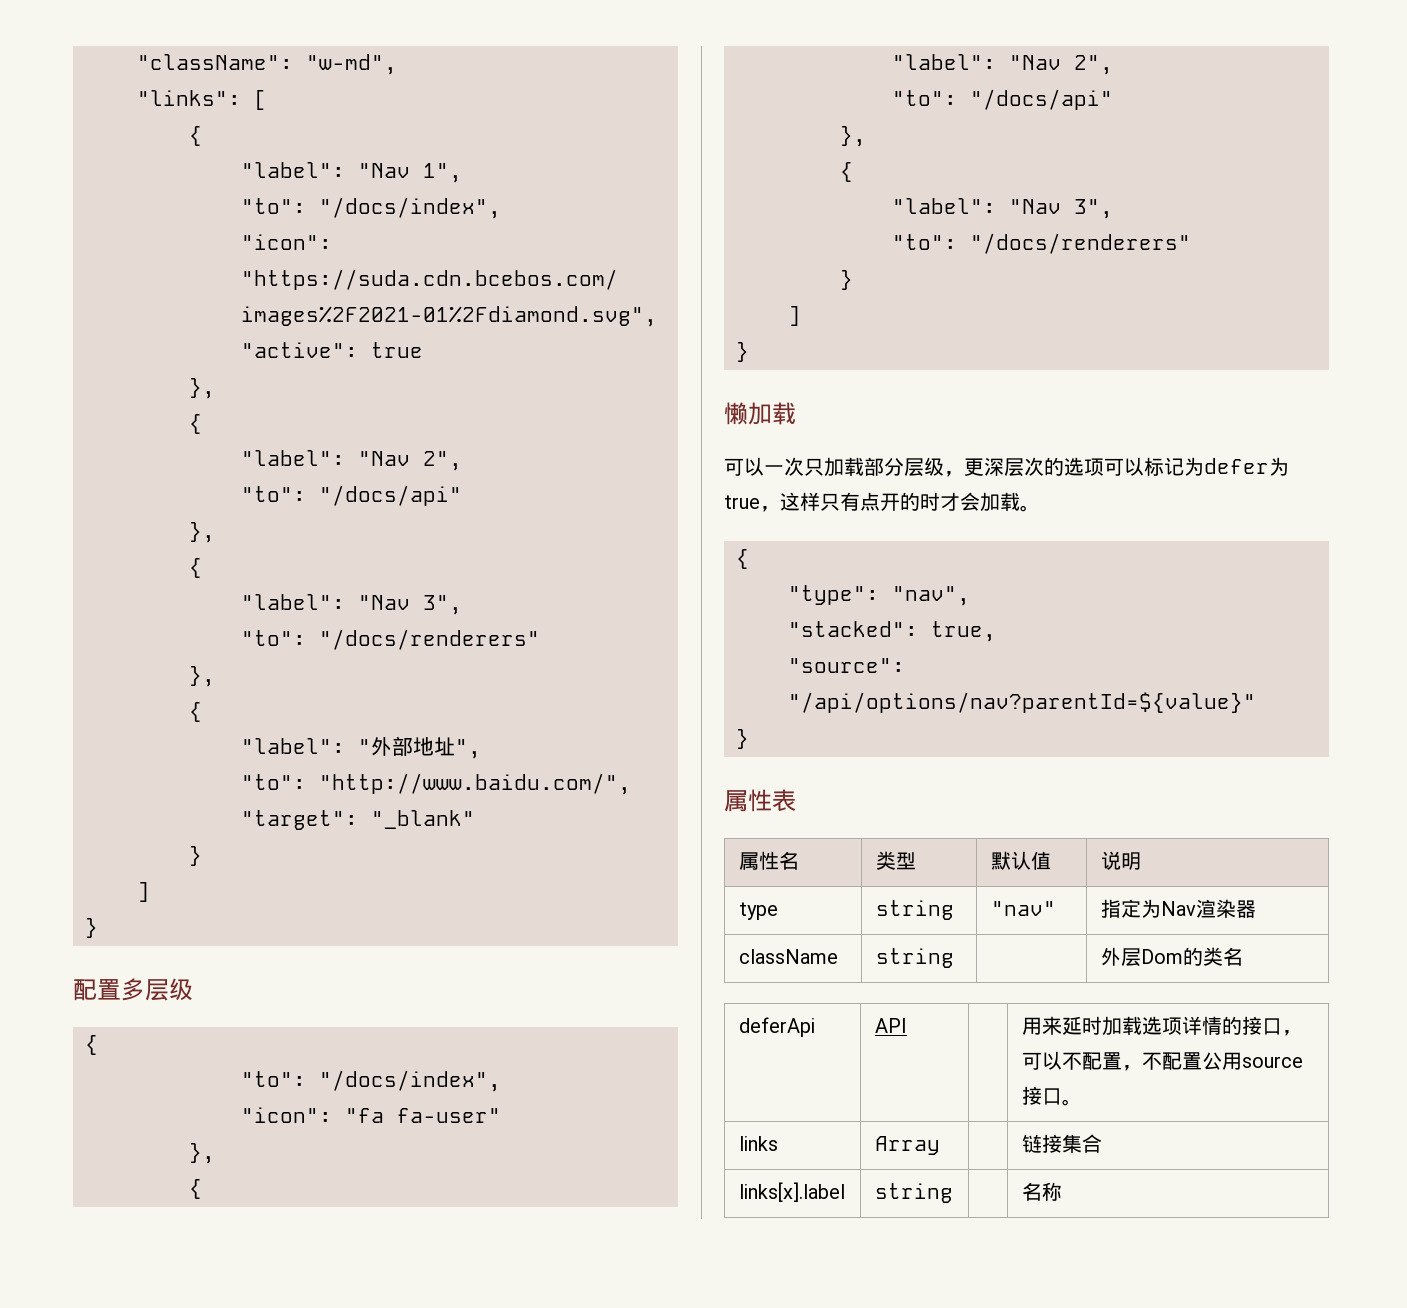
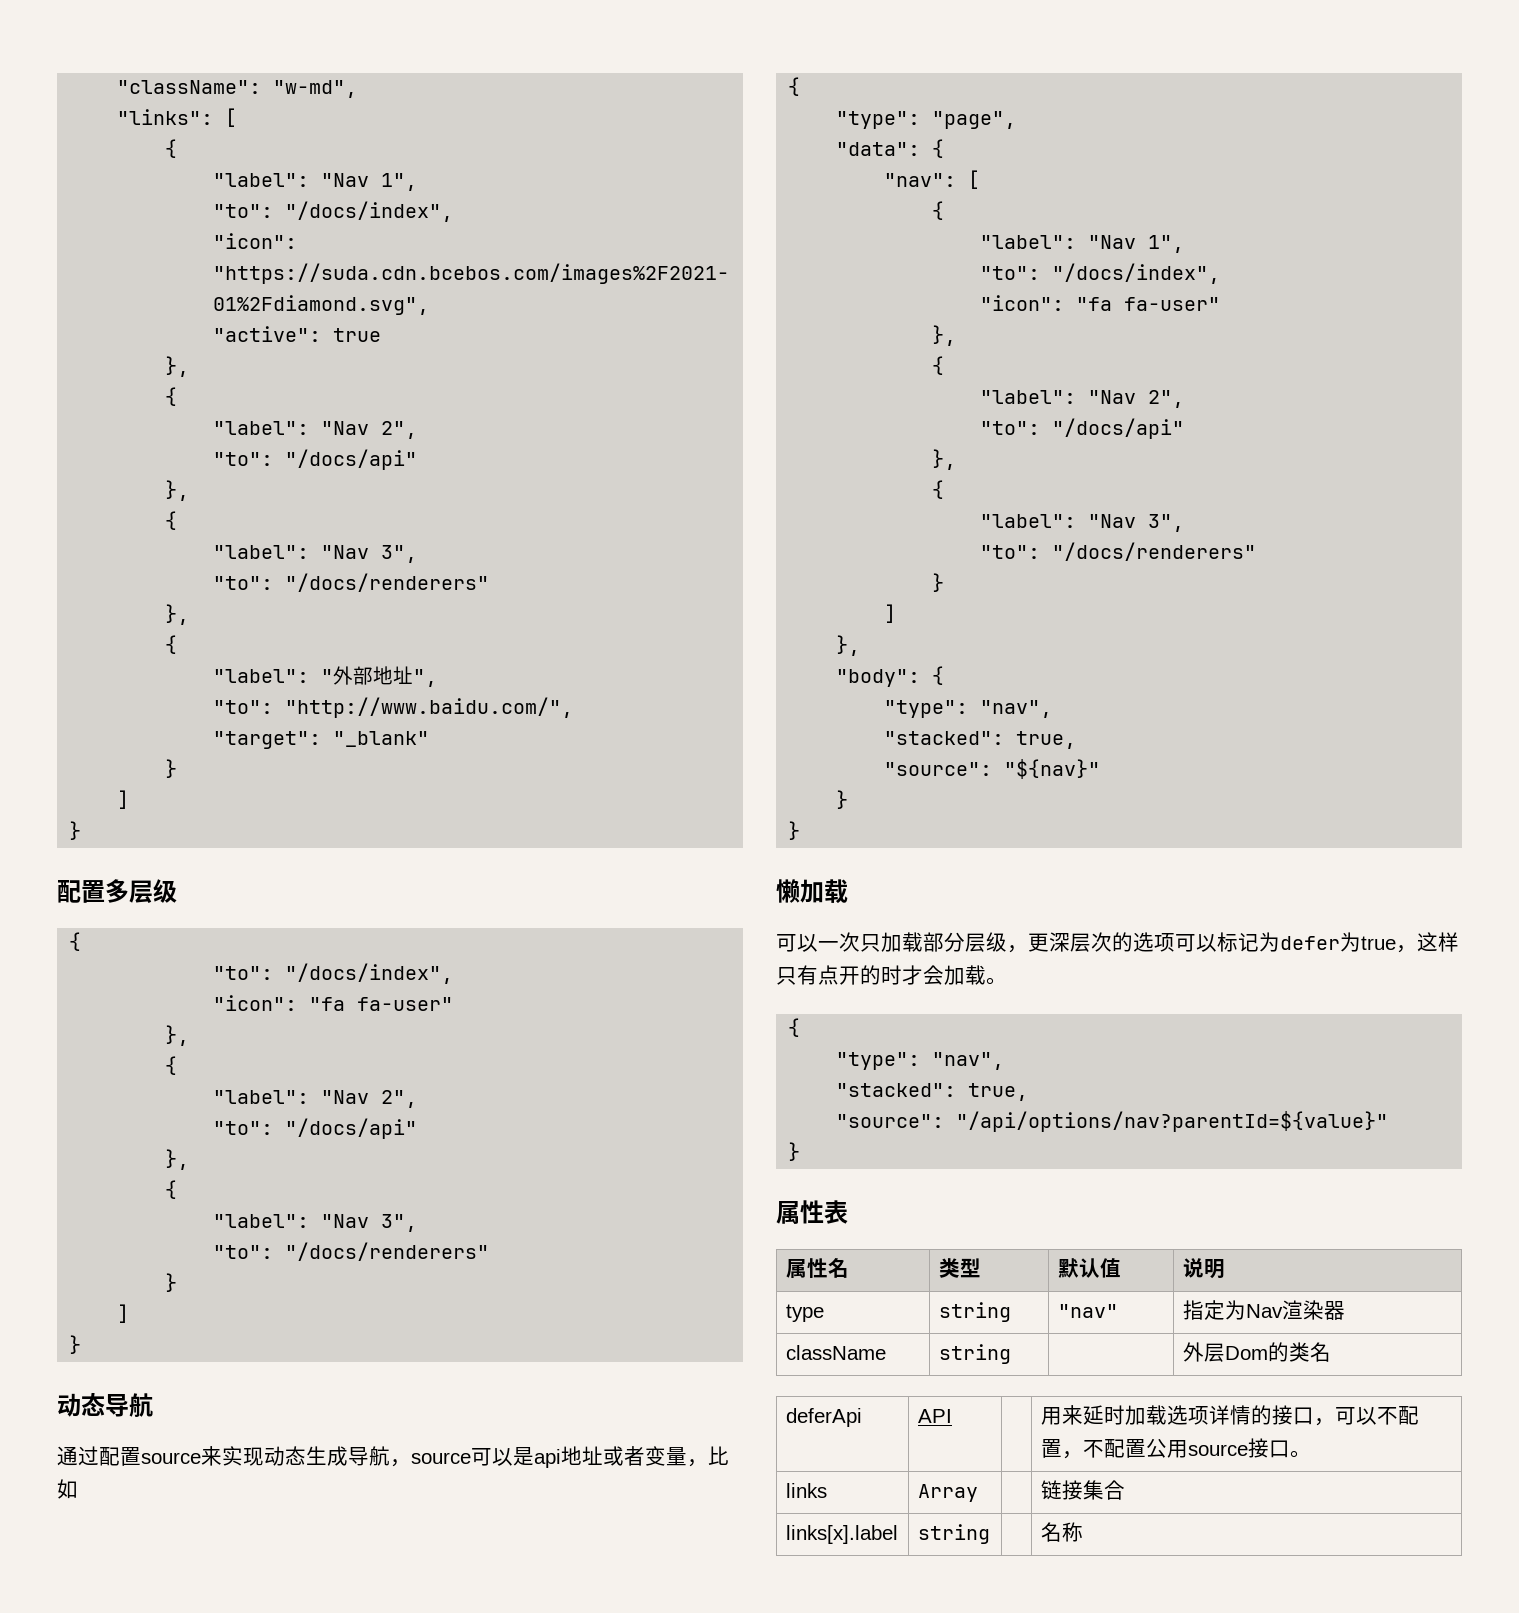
(749, 352) none -> [57,1393,153,1417] [57,1446,729,1468] [57,1479,78,1499] [788,77,801,96] [836,111,1017,129] [836,139,945,158] [884,170,981,189] [932,201,945,220] [980,235,1185,253] [980,263,1221,284] [980,295,1221,311] [932,325,957,346] [932,356,945,375] [980,390,1185,408] [980,418,1185,439] [932,449,957,470] [932,480,945,499] [980,514,1185,532] [980,542,1257,561] [932,573,945,592] [884,604,897,623] [836,635,861,656] [836,666,945,687] [884,700,1053,718] [884,731,1077,749] [884,759,1101,779] [836,790,849,809] [788,821,801,840] // 动态导航 // 通过配置source来实现动态生成导航，source可以是api地址或者变量，比如 // { // "type": "page", // "data": { // "nav": [ // { // "label": "Nav 1", // "to": "/docs/index", // "icon": "fa fa-user" // }, // { // "label": "Nav 2", // "to": "/docs/api" // }, // { // "label": "Nav 3", // "to": "/docs/renderers" // } // ] // }, // "body": { // "type": "nav", // "stacked": true, // "source": "${nav}" // } // }

